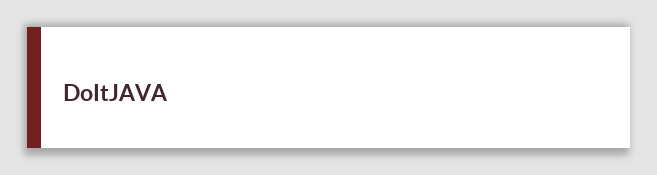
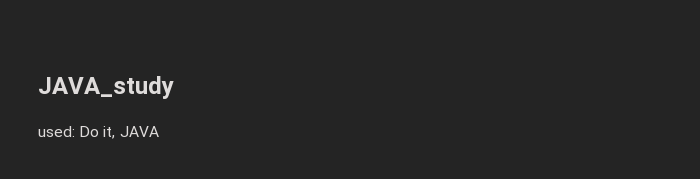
[63,84,168,101] DoItJAVA -> [38,76,174,99] [38,126,159,139] JAVA_study // used: Do it, JAVA

